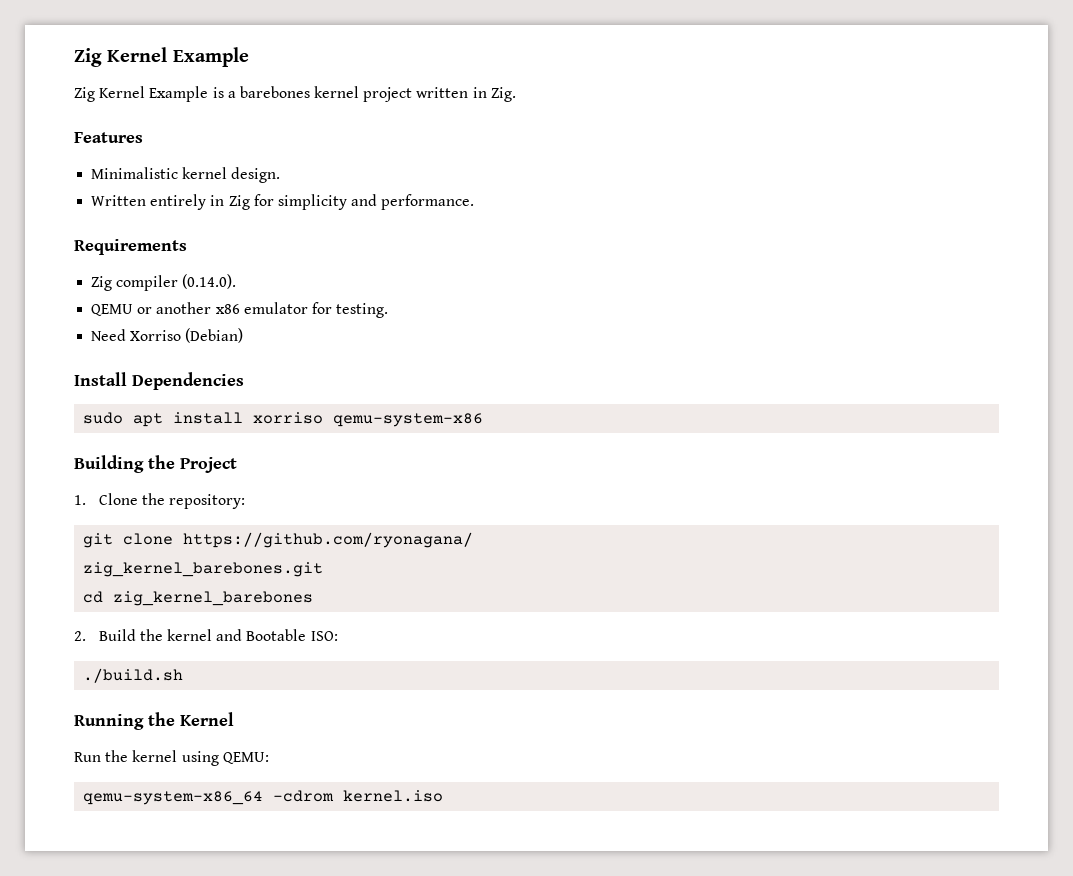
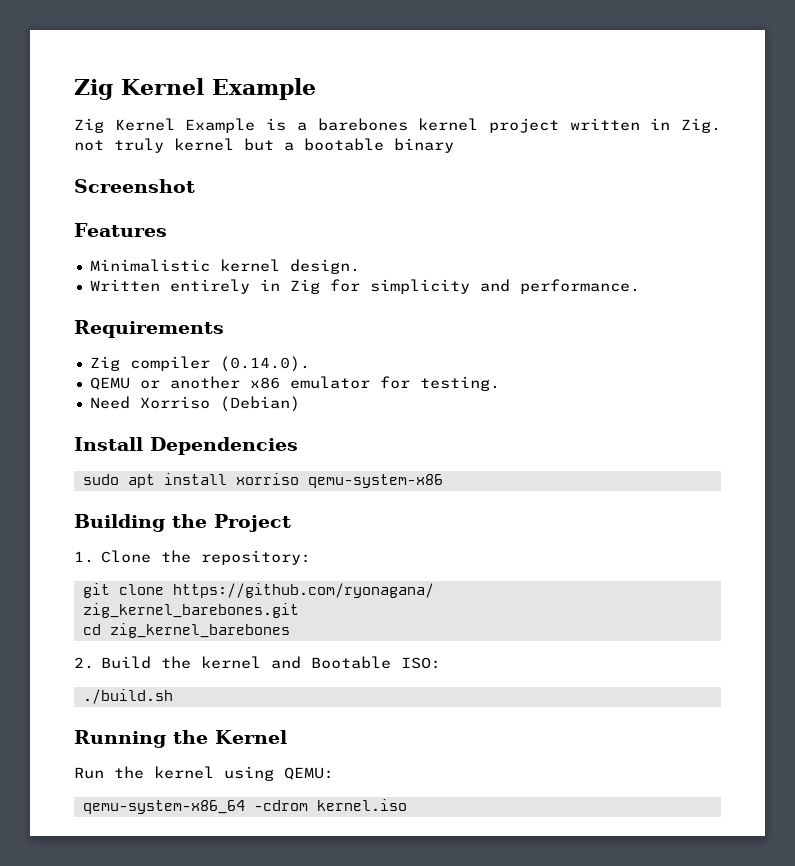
(516, 94) none -> [74,138,454,153] [74,179,195,193] not truly kernel but a bootable binary // Screenshot

